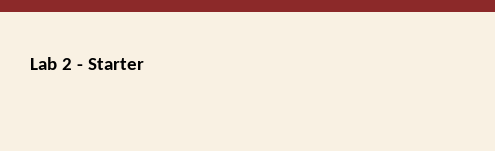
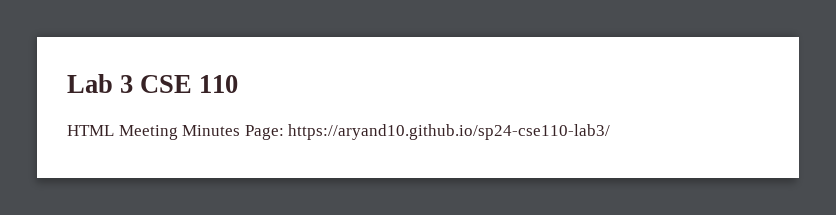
[61,58,144,70] 2 - Starter -> [120,75,239,93] [67,124,611,140] 3 CSE 110 // HTML Meeting Minutes Page: https://aryand10.github.io/sp24-cse110-lab3/

